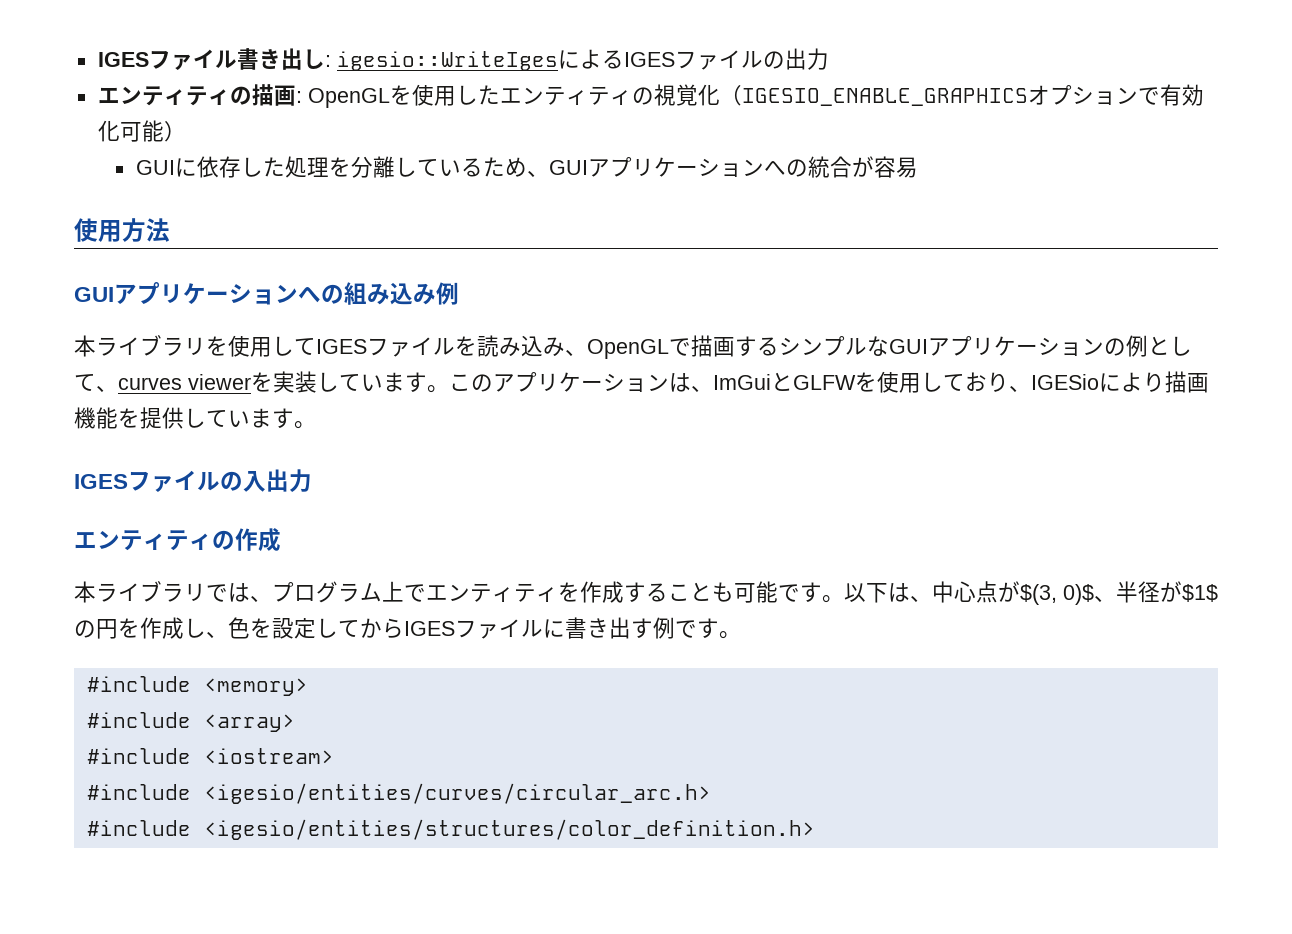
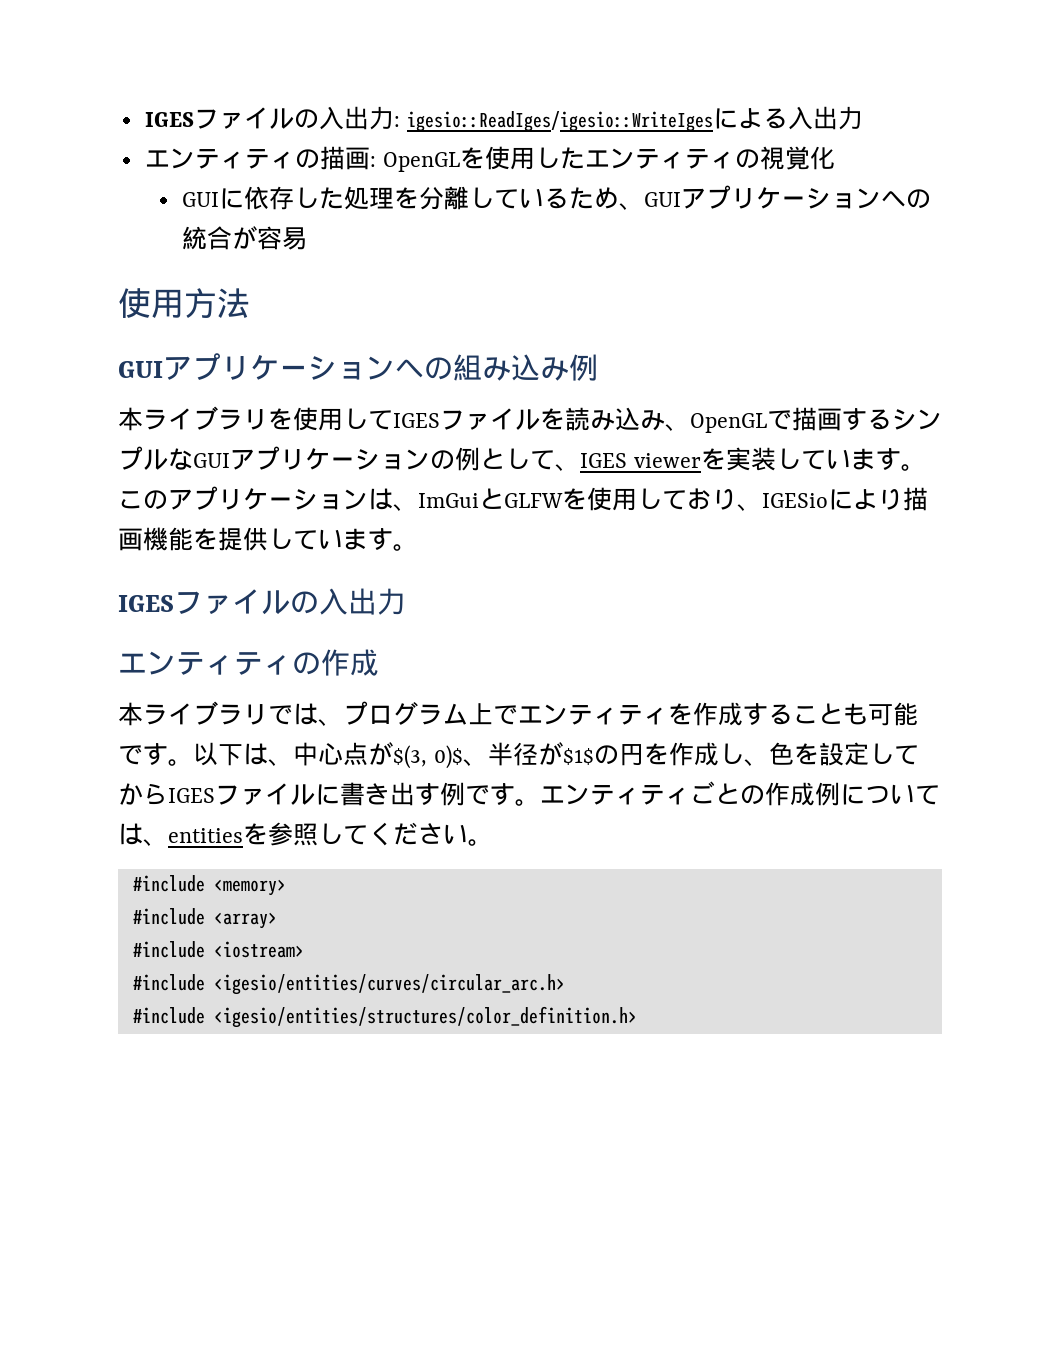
[97,48,785,71] IGESファイル書き出し: igesio::WriteIgesによるIGESファイルの -> [144,106,813,132] IGESファイルの入出力: igesio::ReadIges/igesio::WriteIgesによる入
[719,84,1204,106] [97,120,186,142] （IGESIO_ENABLE_GRAPHICSオプションで有効化可能） -> (835, 158) none
[118,377,182,390] curves -> [580,453,627,468] IGES
(741, 635) none -> [540,781,940,806] [118,822,493,846] エンティティごとの作成例については、entitiesを参照してください。

